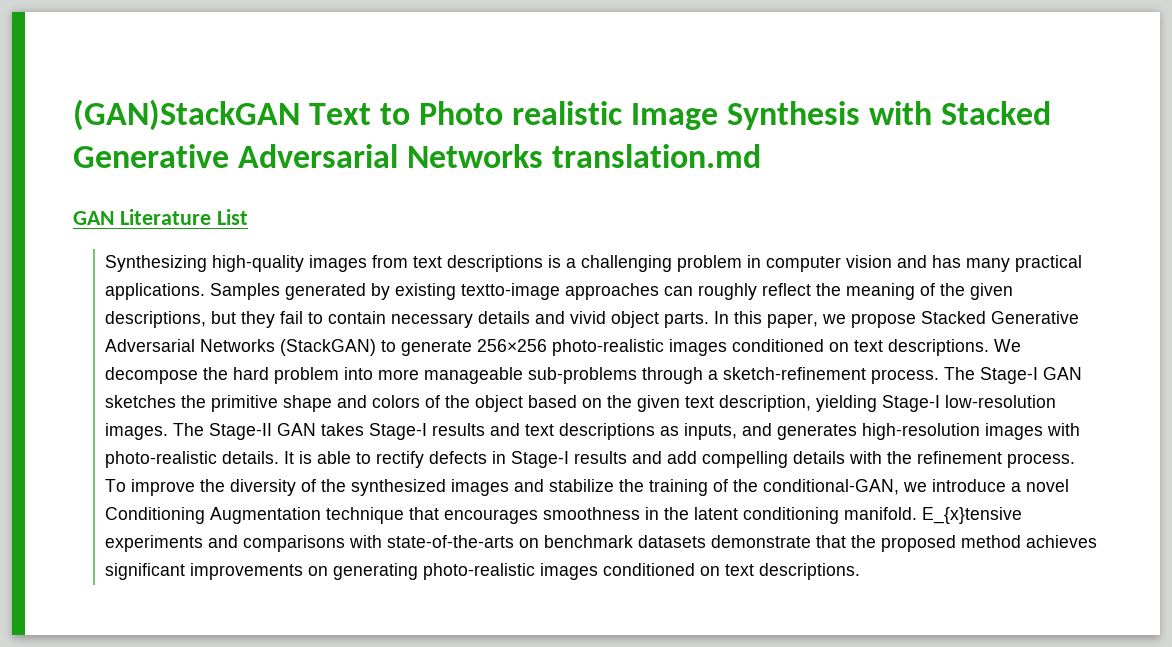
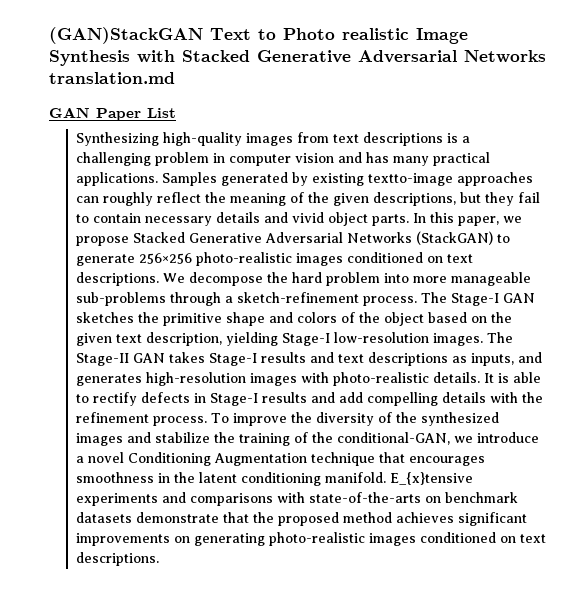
[119,209,211,225] Literature -> [96,108,141,121] Paper

